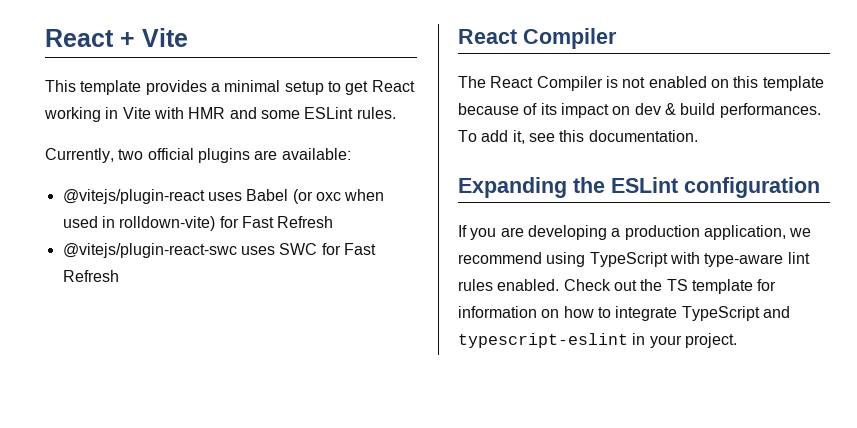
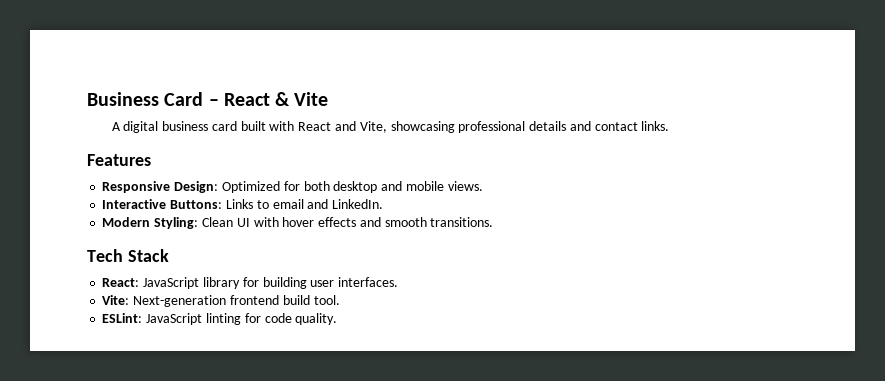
[45,28,188,47] [45,80,415,95] [44,107,396,122] [45,148,351,163] [62,189,385,204] [62,216,334,231] [62,243,376,258] [62,270,119,282] [458,28,617,49] [458,76,824,91] [458,103,821,118] [458,130,698,144] [458,177,820,198] [458,225,812,240] [458,252,810,267] [458,279,777,294] [458,306,790,321] [458,333,737,348] React + Vite // This template provides a minimal setup to get React working in Vite with HMR and some ESLint rules. // Currently, two official plugins are available: // @vitejs/plugin-react uses Babel (or oxc when used in rolldown-vite) for Fast Refresh // @vitejs/plugin-react-swc uses SWC for Fast Refresh // React Compiler // The React Compiler is not enabled on this template because of its impact on dev & build performances. To add it, see this documentation. // Expanding the ESLint configuration // If you are developing a production application, we recommend using TypeScript with type-aware lint rules enabled. Check out the TS template for information on how to integrate TypeScript and typescript-eslint in your project. -> [87,92,329,106] [111,121,670,133] [87,154,151,166] [102,181,483,193] [102,199,384,209] [102,217,494,229] [87,249,169,262] [102,277,399,289] [102,295,340,307] [102,313,338,325] Business Card – React & Vite // A digital business card built with React and Vite, showcasing professional details and contact links. // Features // Responsive Design: Optimized for both desktop and mobile views. // Interactive Buttons: Links to email and LinkedIn. // Modern Styling: Clean UI with hover effects and smooth transitions. // Tech Stack // React: JavaScript library for building user interfaces. // Vite: Next-generation frontend build tool. // ESLint: JavaScript linting for code quality.

